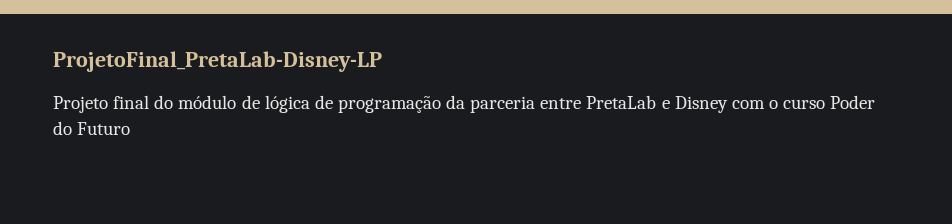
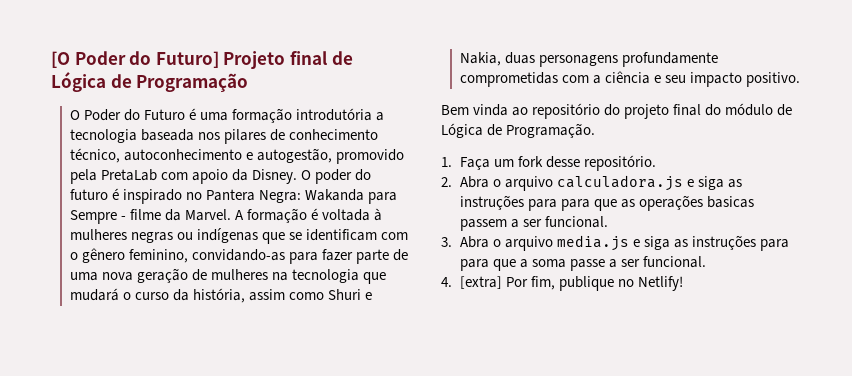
[53,51,382,72] [53,95,876,113] [53,121,131,135] ProjetoFinal_PretaLab-Disney-LP // Projeto final do módulo de lógica de programação da parceria entre PretaLab e Disney com o curso Poder do Futuro -> [51,51,353,69] [51,72,249,93] [70,108,385,123] [70,129,379,144] [70,148,405,164] [70,169,372,184] [70,188,398,204] [70,208,383,224] [70,228,409,244] [70,248,409,264] [70,268,387,284] [70,288,373,303] [460,52,719,67] [460,71,801,87] [441,103,793,119] [441,123,596,138] [441,155,657,171] [441,175,743,191] [460,195,755,211] [460,216,609,231] [441,235,790,251] [460,256,707,271] [441,276,684,291] [O Poder do Futuro] Projeto final de Lógica de Programação // O Poder do Futuro é uma formação introdutória a tecnologia baseada nos pilares de conhecimento técnico, autoconhecimento e autogestão, promovido pela PretaLab com apoio da Disney. O poder do futuro é inspirado no Pantera Negra: Wakanda para Sempre - filme da Marvel. A formação é voltada à mulheres negras ou indígenas que se identificam com o gênero feminino, convidando-as para fazer parte de uma nova geração de mulheres na tecnologia que mudará o curso da história, assim como Shuri e Nakia, duas personagens profundamente comprometidas com a ciência e seu impacto positivo. // Bem vinda ao repositório do projeto final do módulo de Lógica de Programação. // 1. Faça um fork desse repositório. // 2. Abra o arquivo calculadora.js e siga as instruções para para que as operações basicas passem a ser funcional. // 3. Abra o arquivo media.js e siga as instruções para para que a soma passe a ser funcional. // 4. [extra] Por fim, publique no Netlify!

